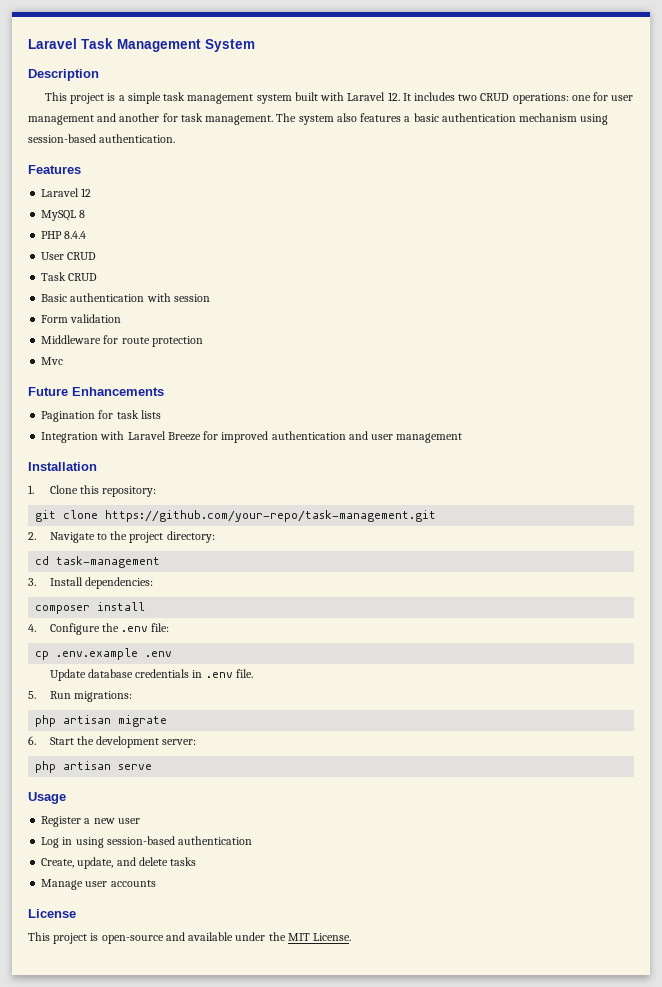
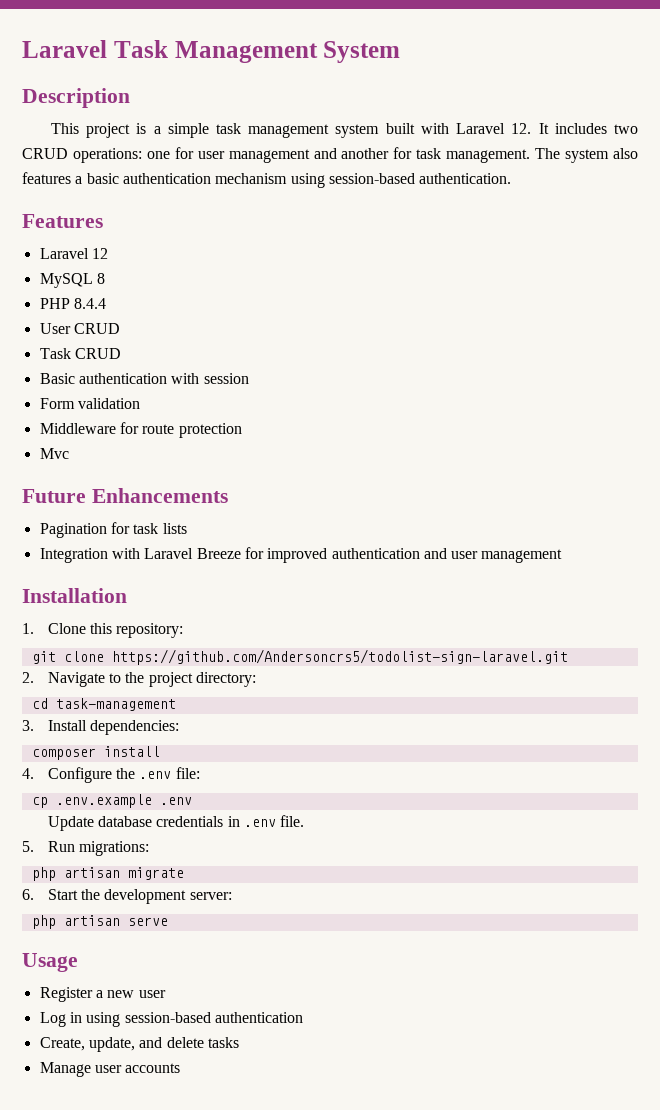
[105,510,437,522] https://github.com/your-repo/task-management.git -> [111,649,568,665] https://github.com/Andersoncrs5/todolist-sign-laravel.git
[28,909,76,918] [28,932,352,944] // License // This project is open-source and available under the MIT License. -> (181, 1068) none

